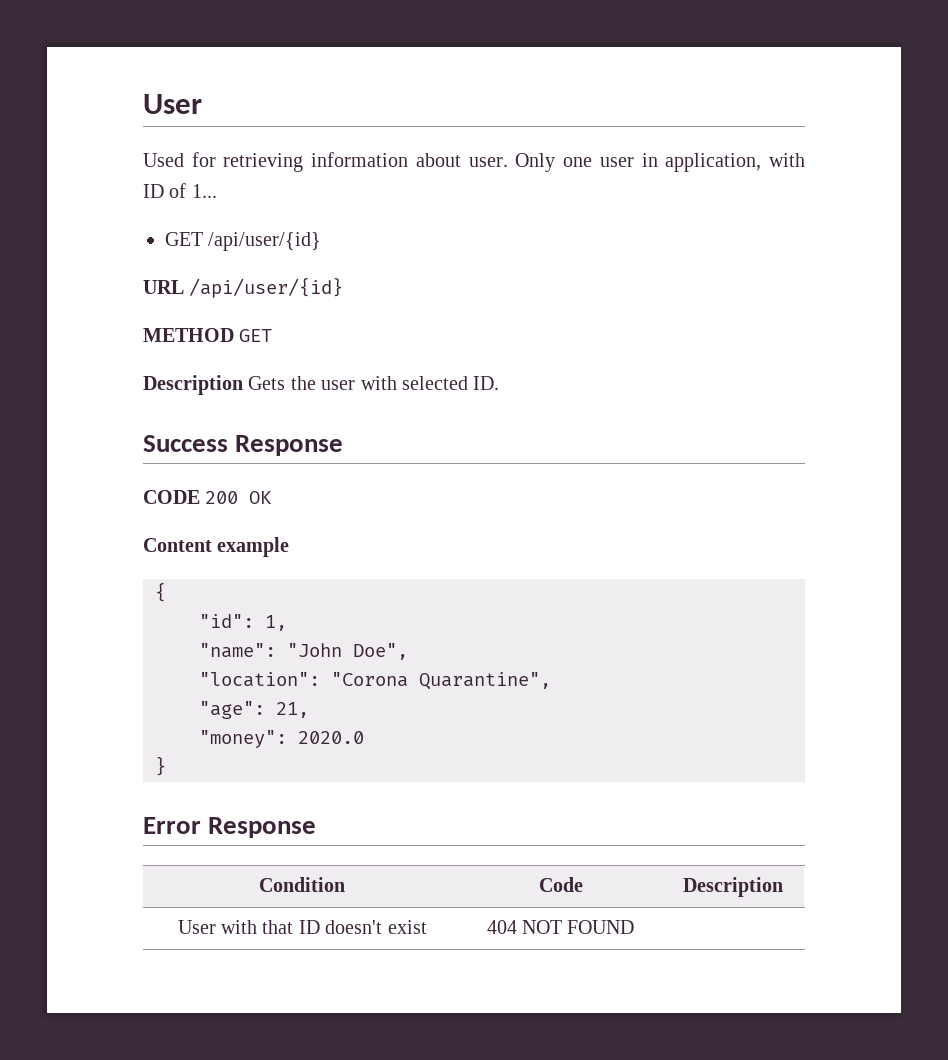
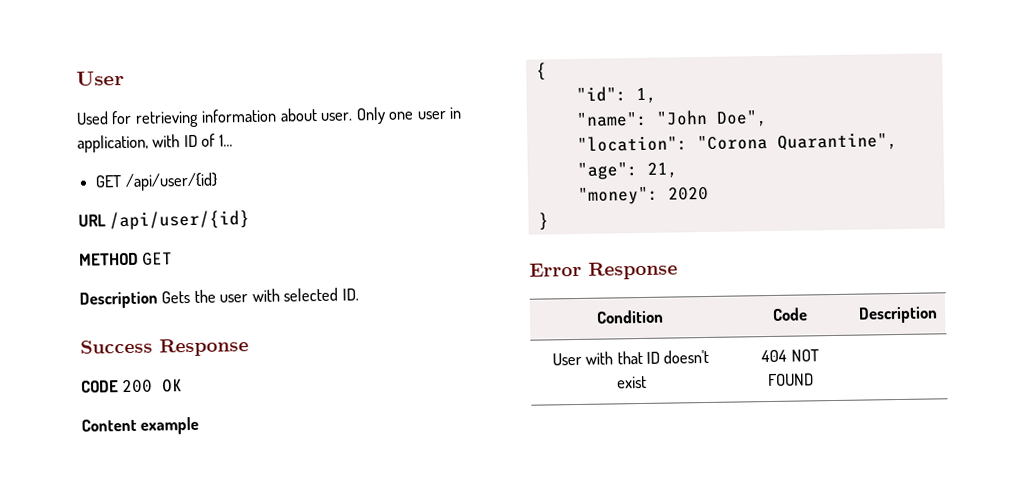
[298,731,364,744] 2020.0 -> [667,186,709,201] 2020

